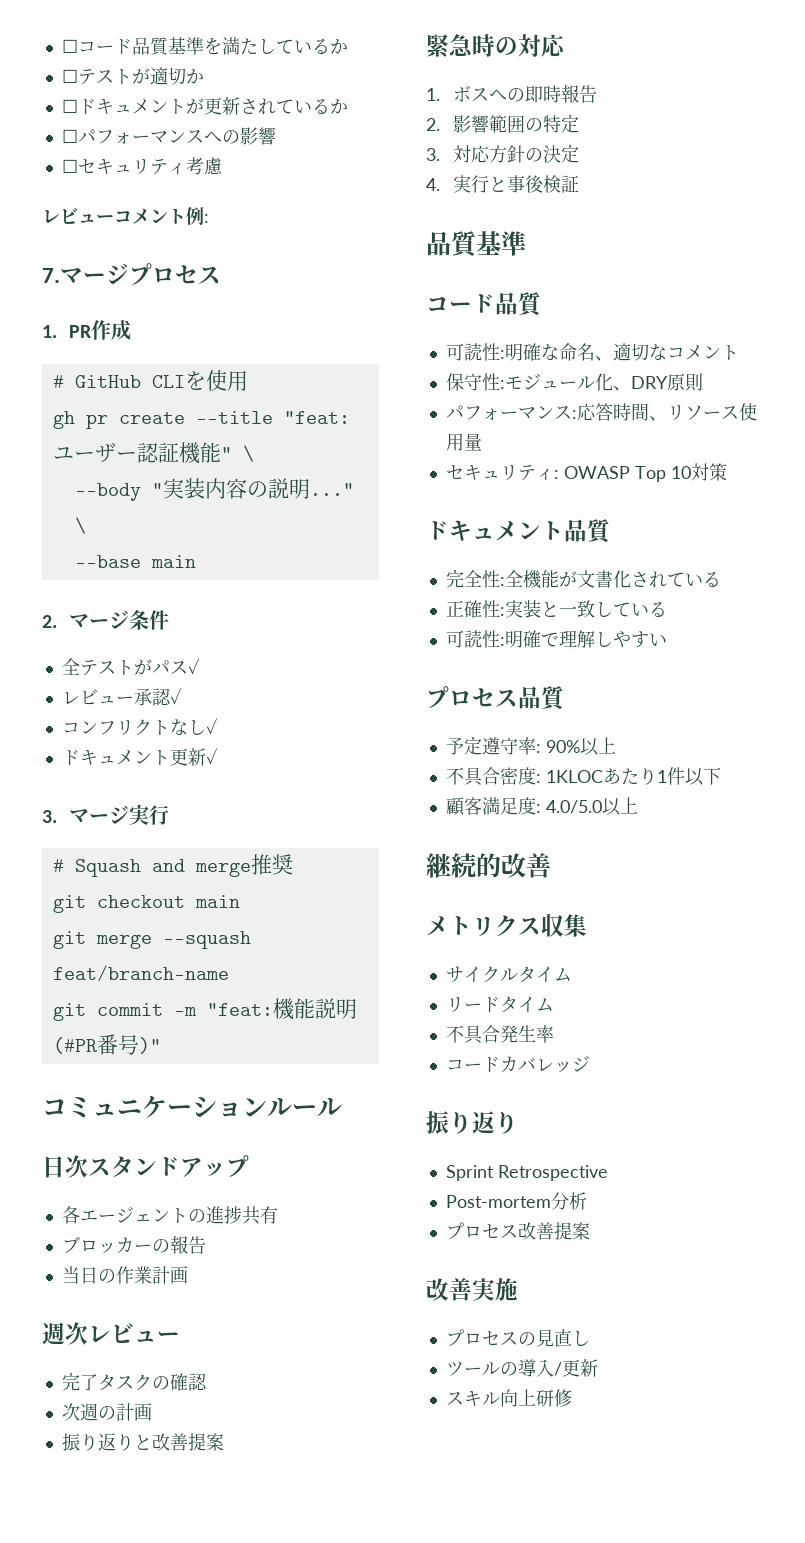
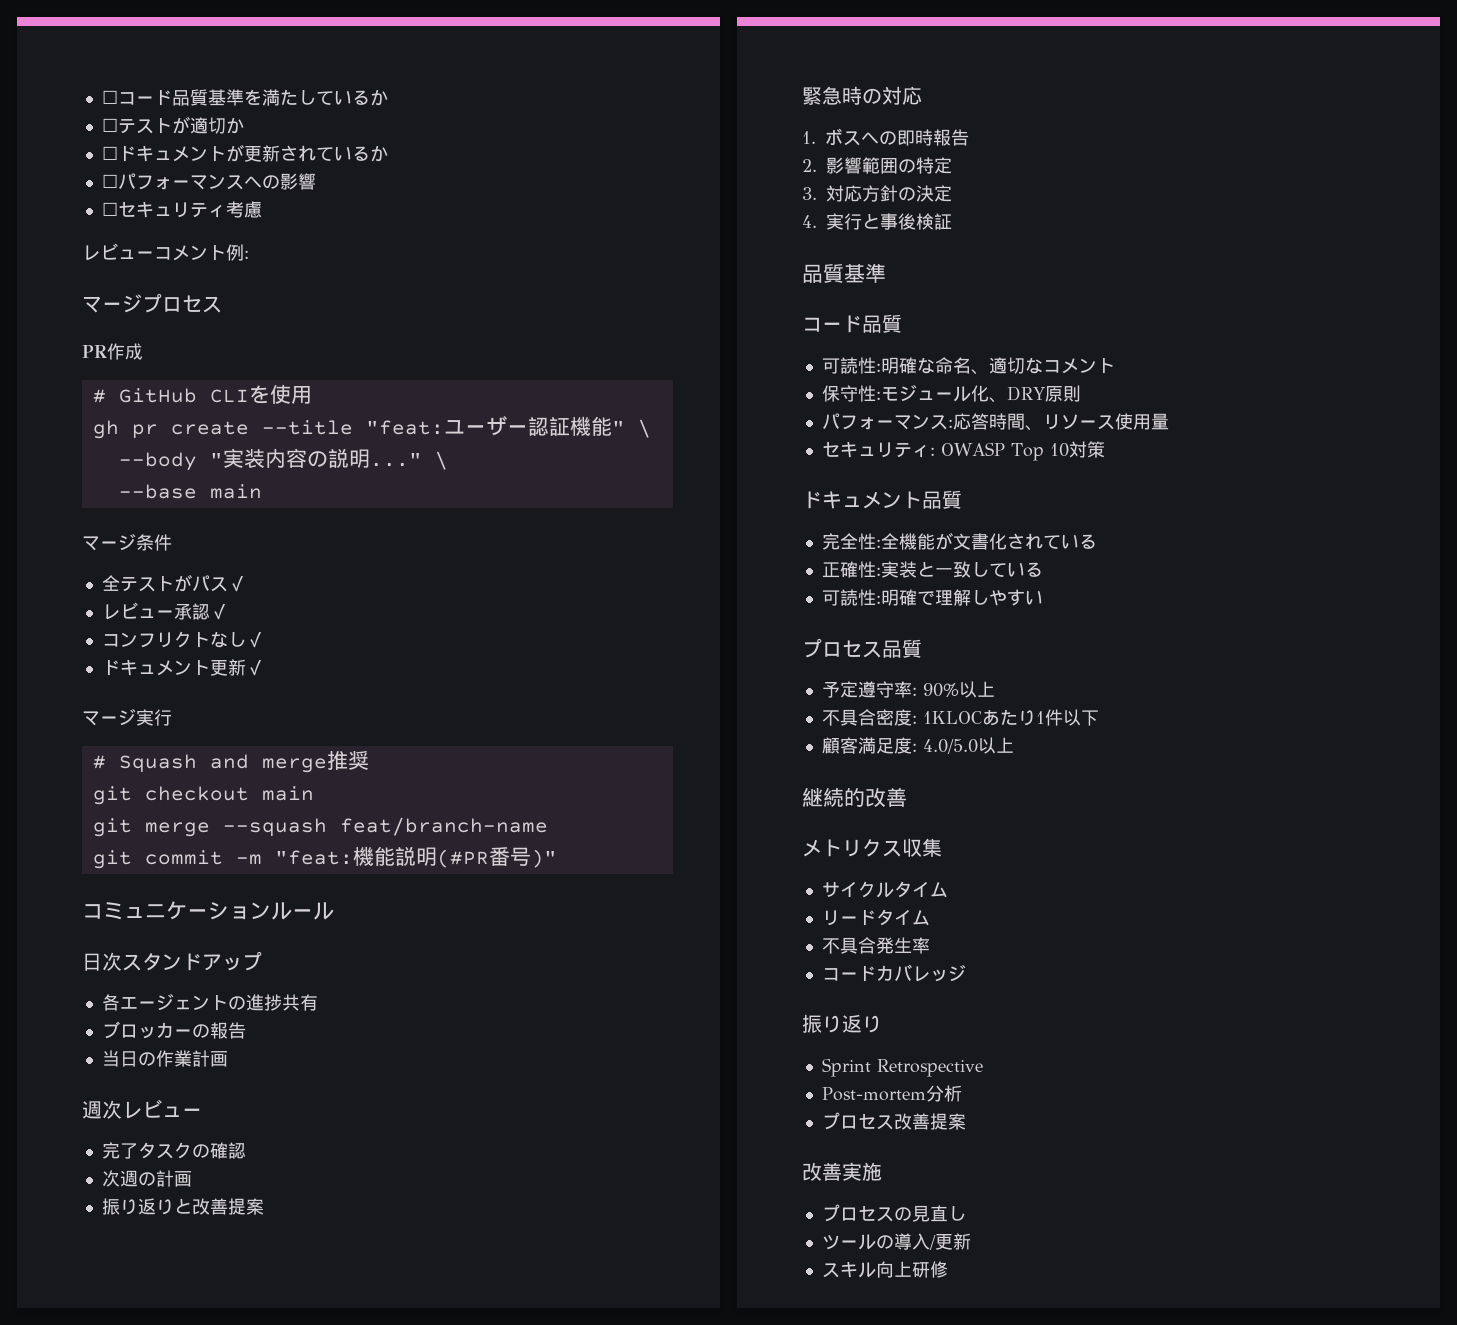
[42,268,60,283] 7. -> (249, 254) none
[42,325,57,338] 1. -> (222, 304) none
[42,615,57,628] 2. -> (262, 491) none
[42,810,57,823] 3. -> (264, 667) none

